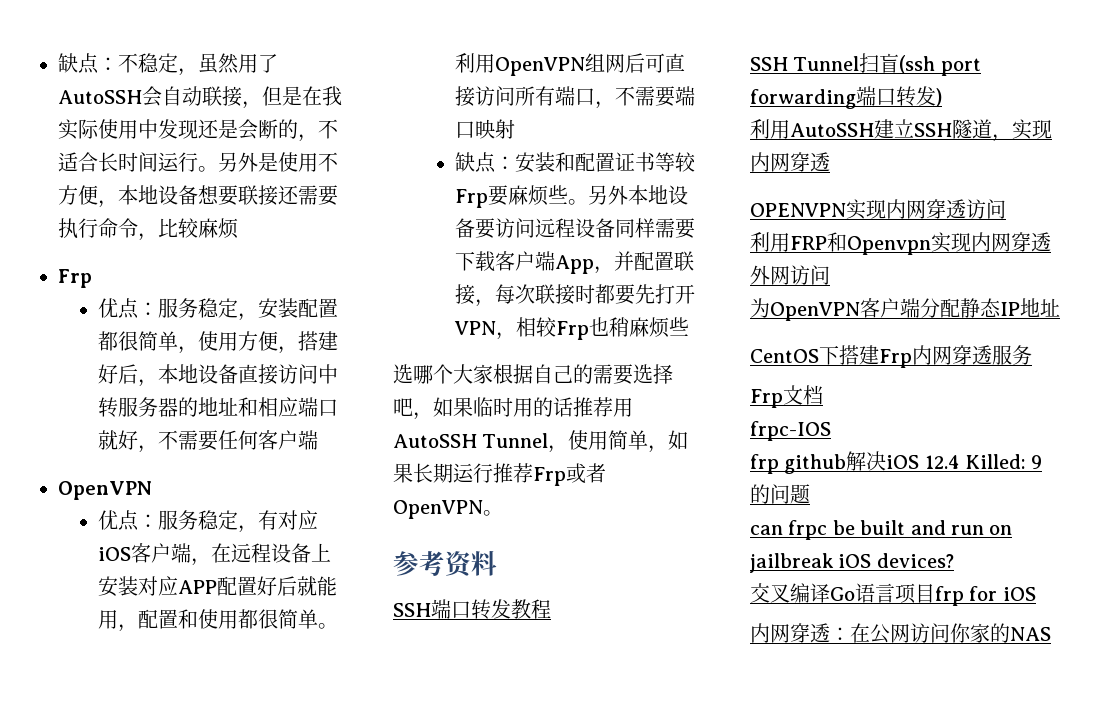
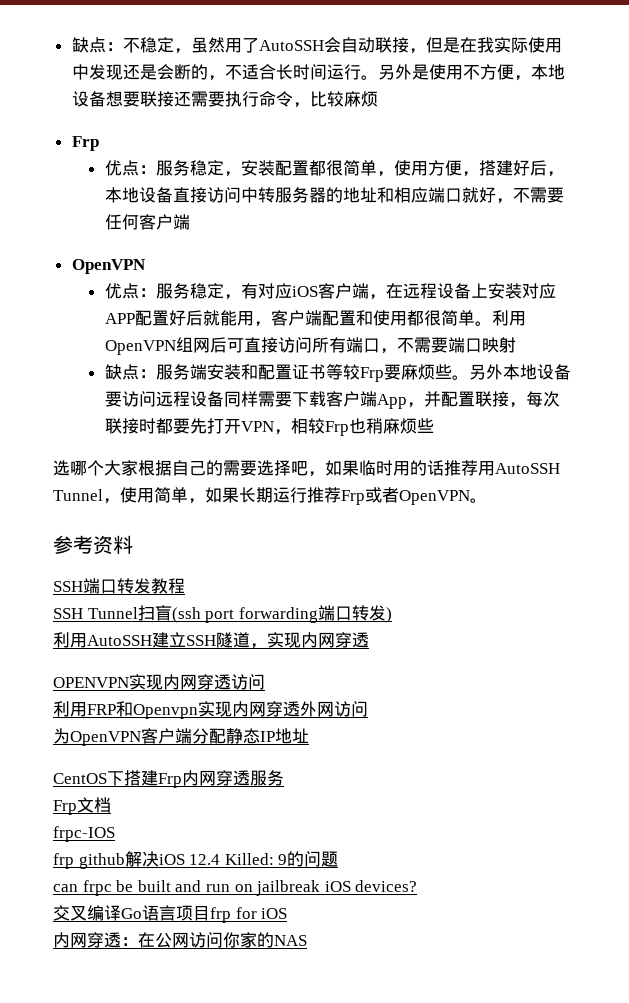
(138, 628) none -> [270,310,322,326] 客户端
(515, 163) none -> [155,364,207,380] 服务端

